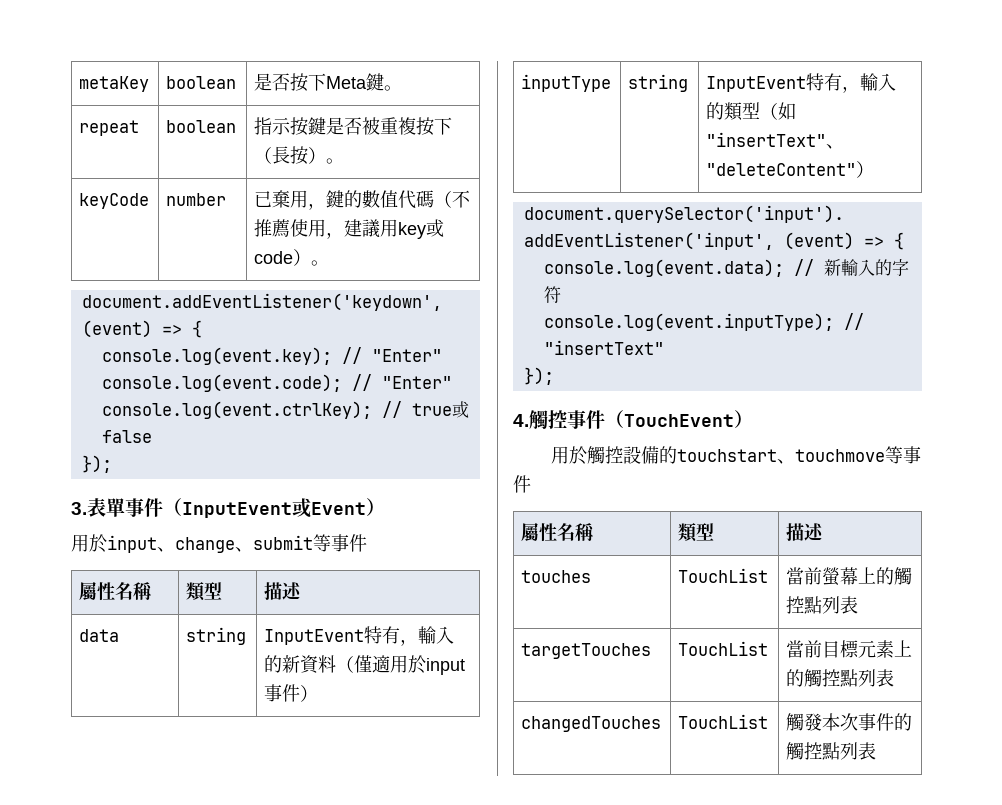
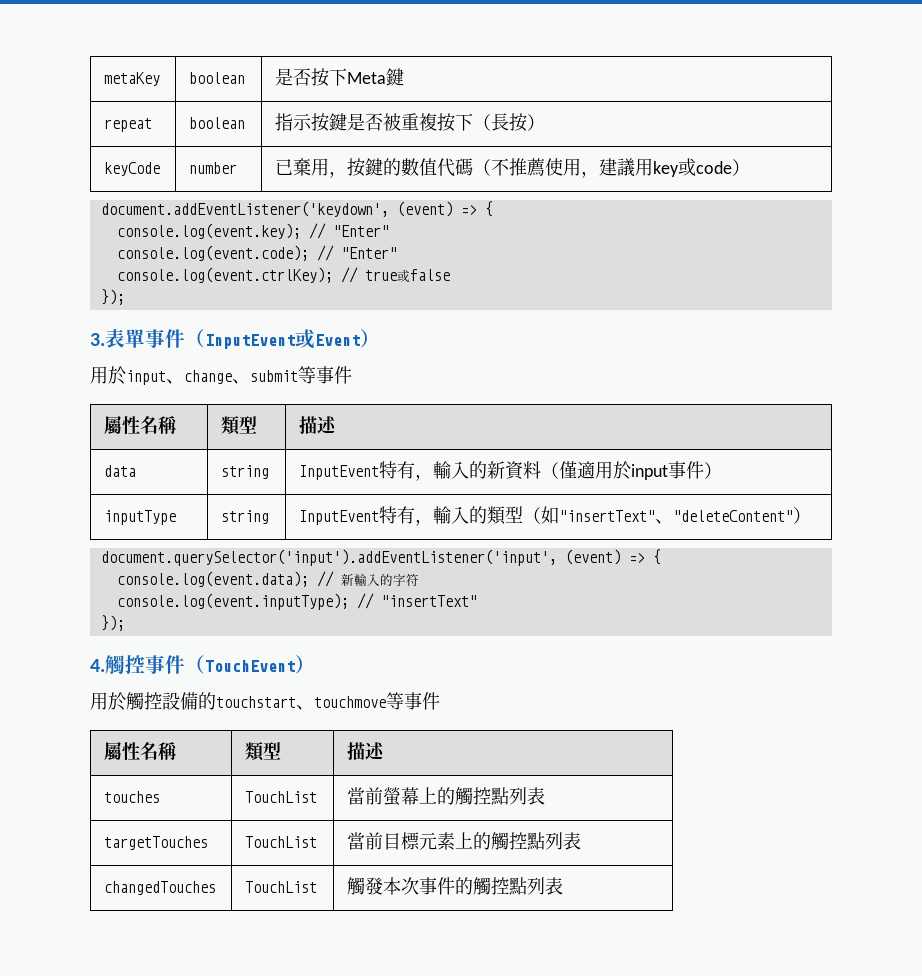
[384,85,403,91] 。 -> (405, 77) none
[326,158,345,164] 。 -> (546, 122) none
(327, 206) none -> [347,158,366,177] 按
[311,260,330,266] 。 -> (751, 167) none

